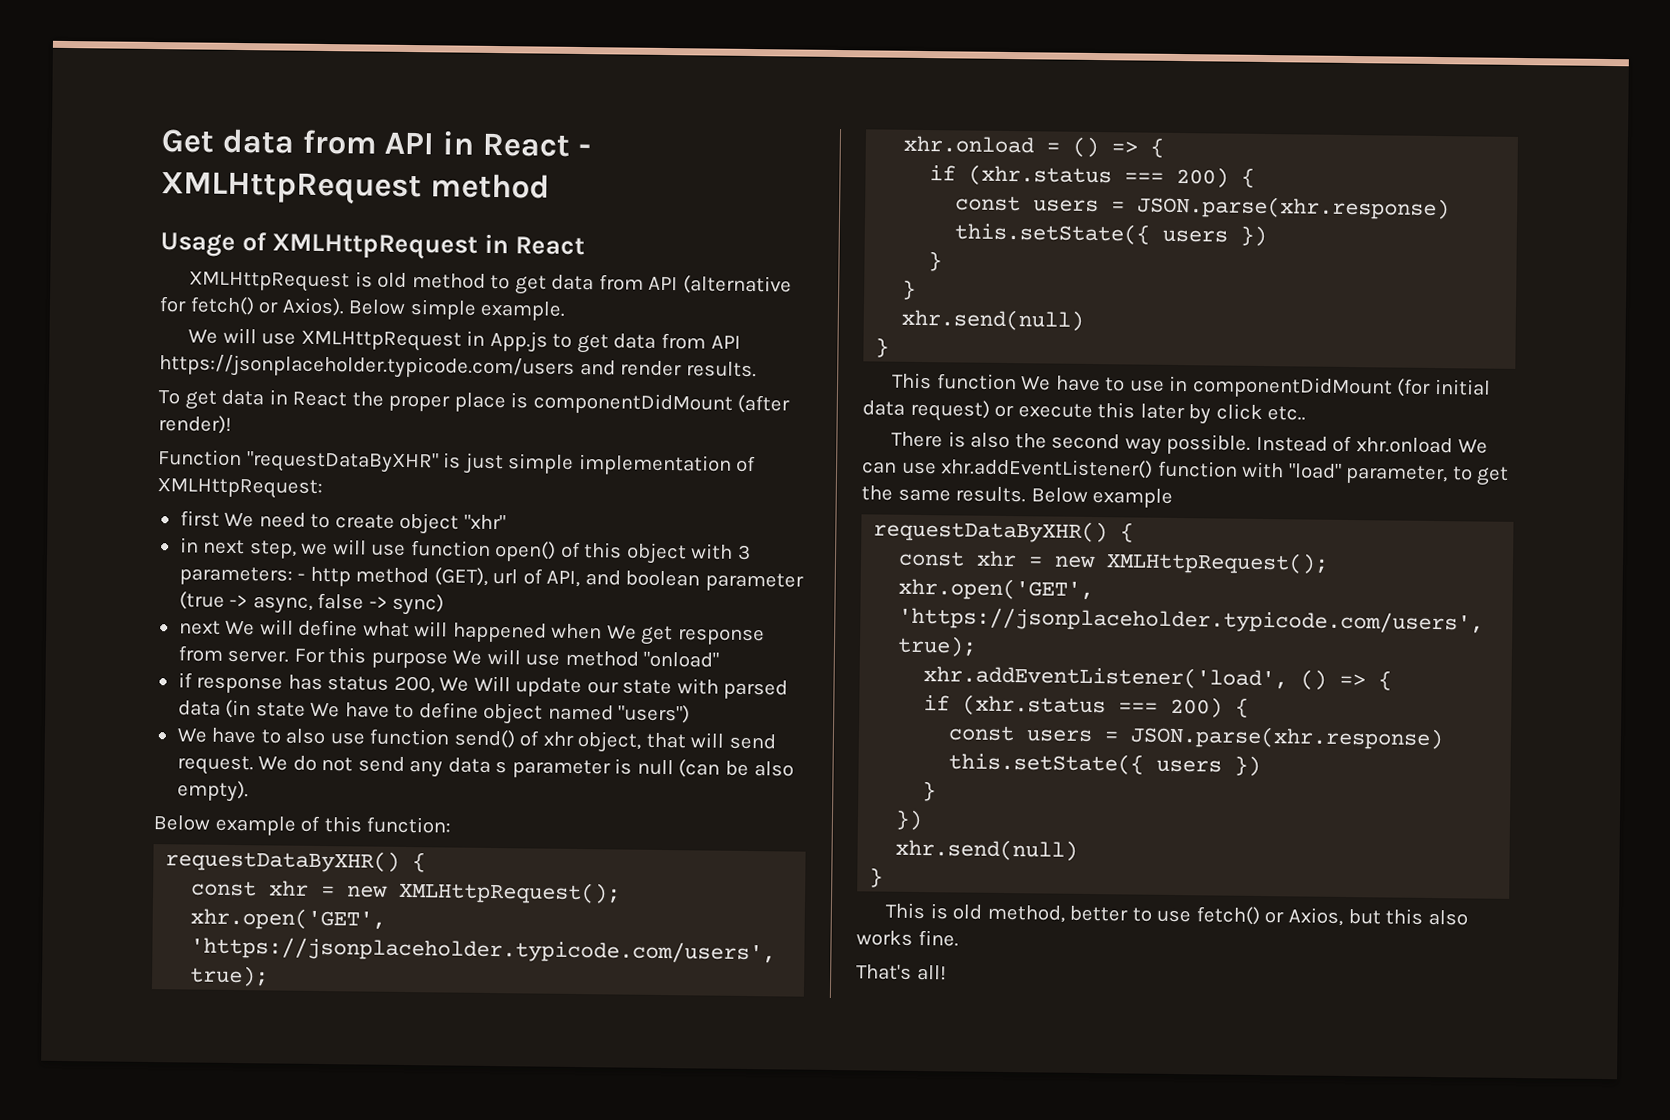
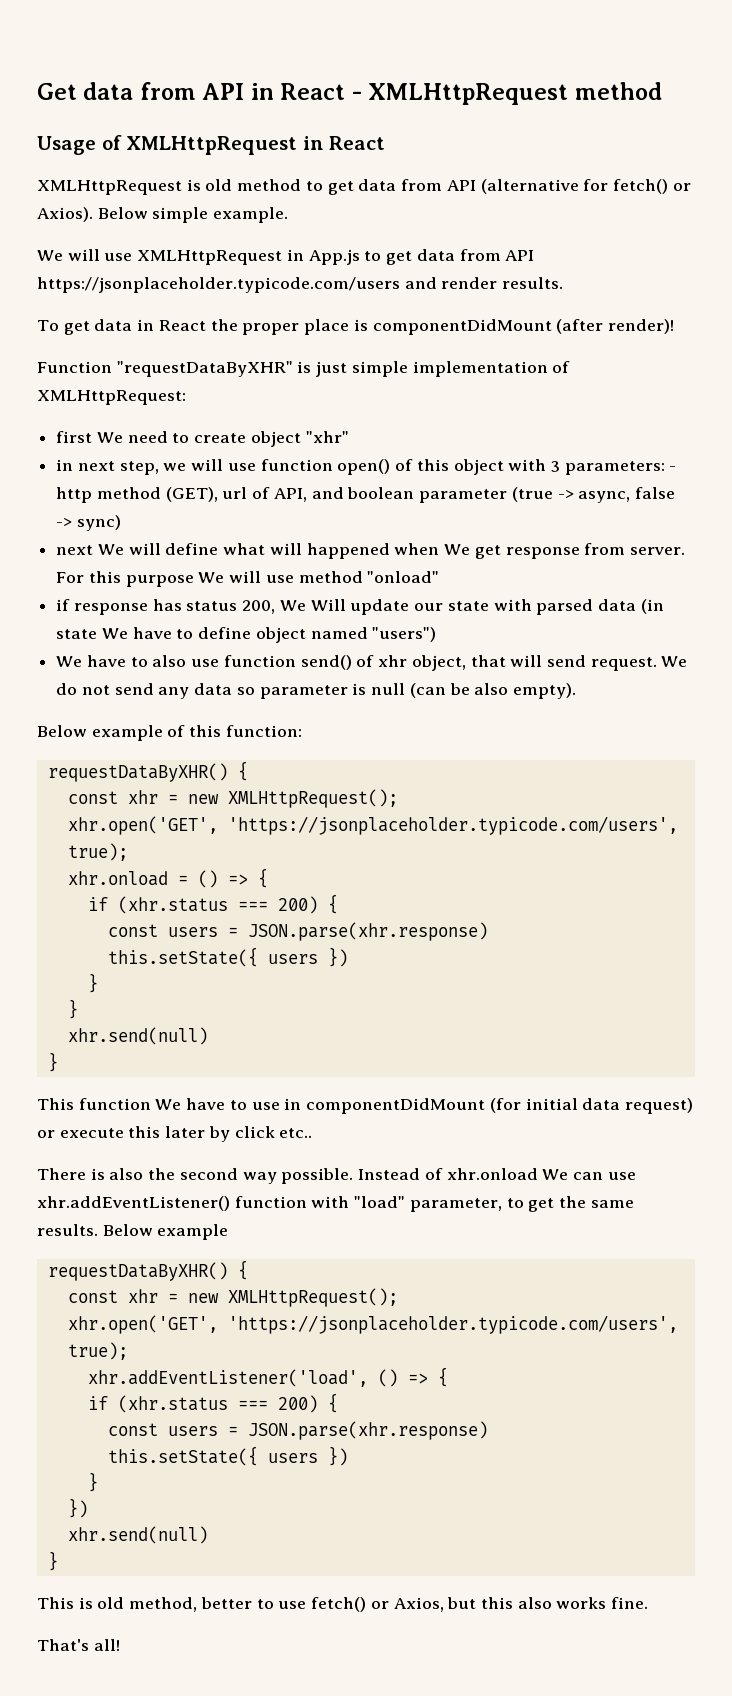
[495,761,508,774] s -> [236,687,255,695] so

